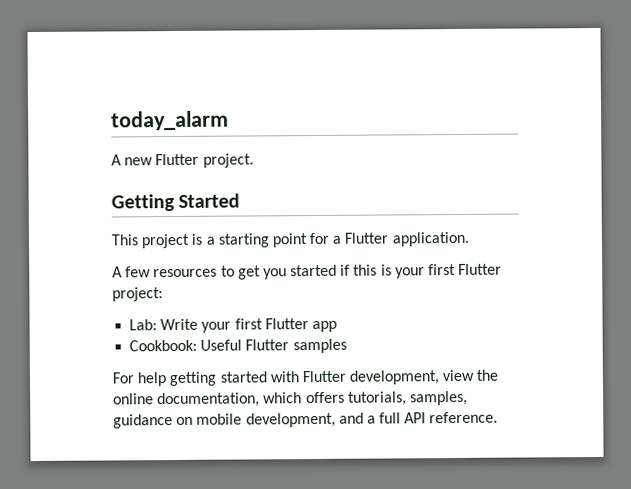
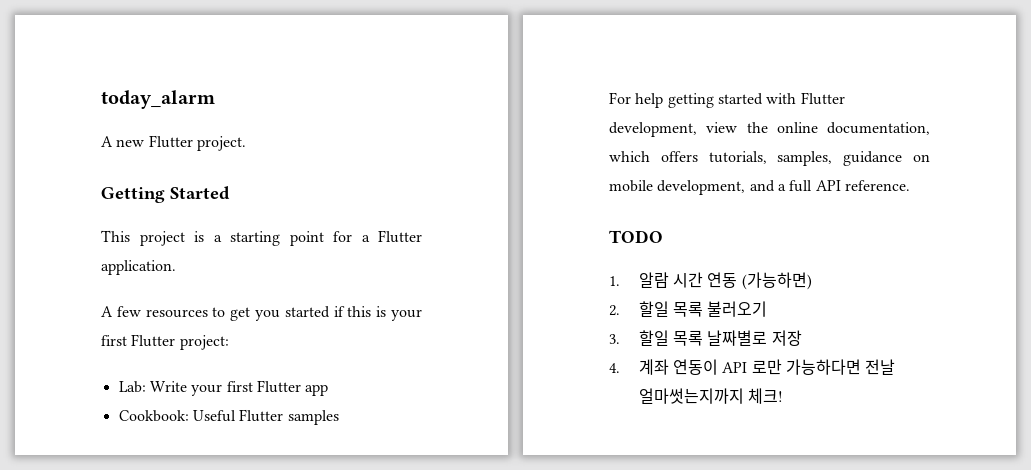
(499, 417) none -> [609,230,663,243] [609,272,812,290] [609,301,768,317] [609,330,802,346] [609,359,896,375] [638,388,783,404] // TODO // 1. 알람 시간 연동 (가능하면) // 2. 할일 목록 불러오기 // 3. 할일 목록 날짜별로 저장 // 4. 계좌 연동이 API 로만 가능하다면 전날 얼마썻는지까지 체크!

